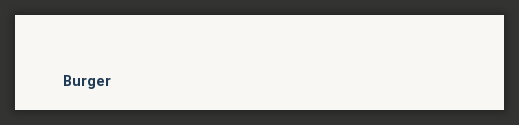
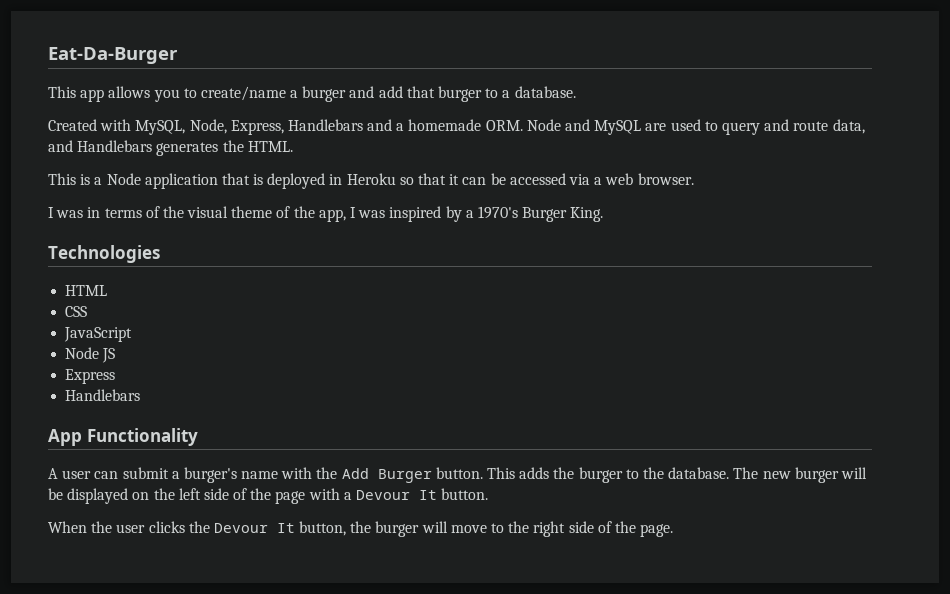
[63,75,111,89] Burger -> [48,47,178,64] [48,86,576,102] [48,119,865,135] [48,140,293,156] [48,173,694,189] [48,206,604,222] [48,245,160,263] [65,285,108,296] [65,306,88,317] [64,327,133,342] [65,347,116,363] [65,369,116,384] [65,389,141,401] [48,428,198,446] [48,467,867,483] [48,488,489,504] [48,521,674,537] Eat-Da-Burger // This app allows you to create/name a burger and add that burger to a database. // Created with MySQL, Node, Express, Handlebars and a homemade ORM. Node and MySQL are used to query and route data, and Handlebars generates the HTML. // This is a Node application that is deployed in Heroku so that it can be accessed via a web browser. // I was in terms of the visual theme of the app, I was inspired by a 1970's Burger King. // Technologies // HTML // CSS // JavaScript // Node JS // Express // Handlebars // App Functionality // A user can submit a burger's name with the Add Burger button. This adds the burger to the database. The new burger will be displayed on the left side of the page with a Devour It button. // When the user clicks the Devour It button, the burger will move to the right side of the page.

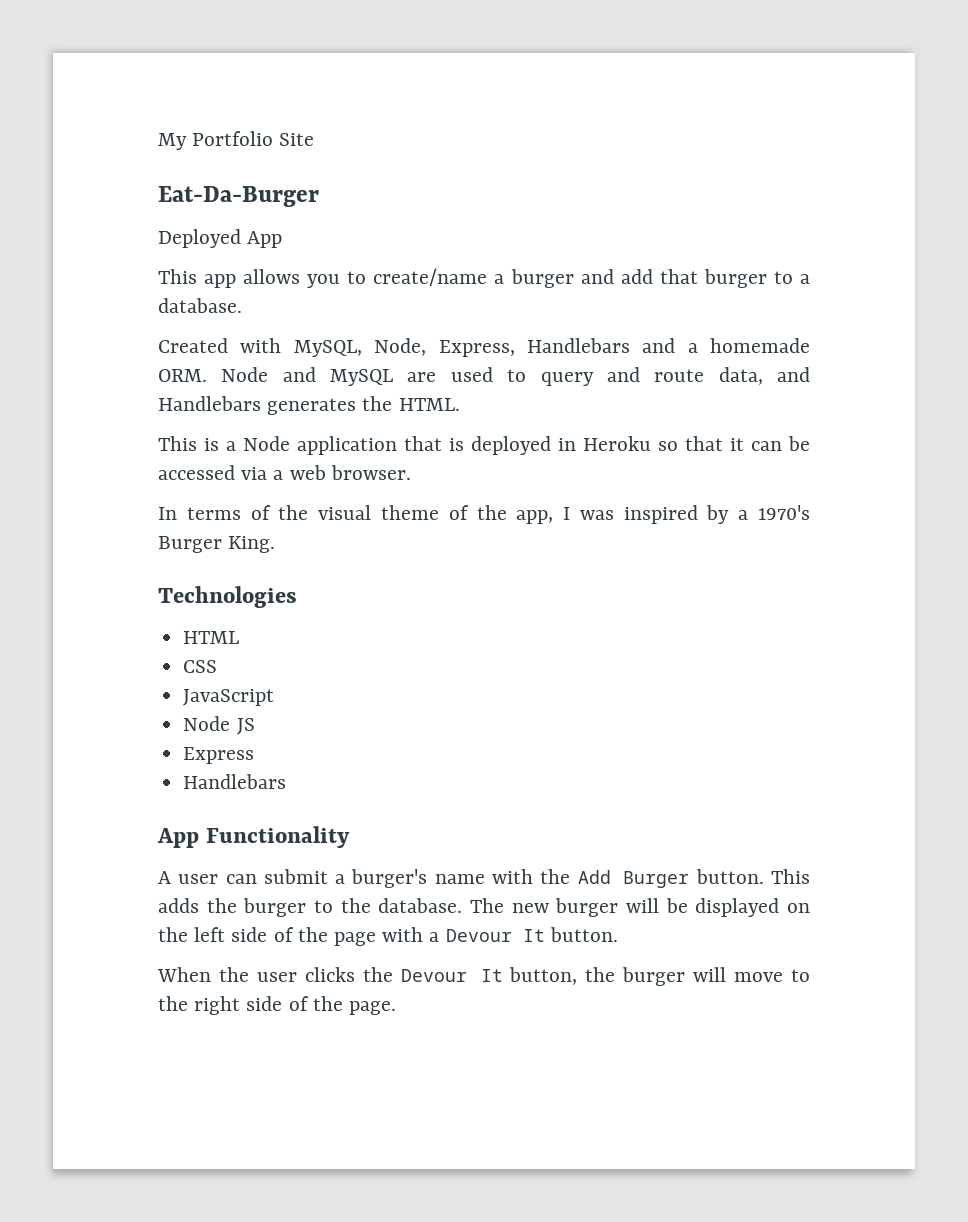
(48, 55) none -> [158,131,315,150] My Portfolio Site //
(178, 55) none -> [158,229,283,248] // Deployed App
[48,207,101,218] I was in -> [158,507,177,520] In

